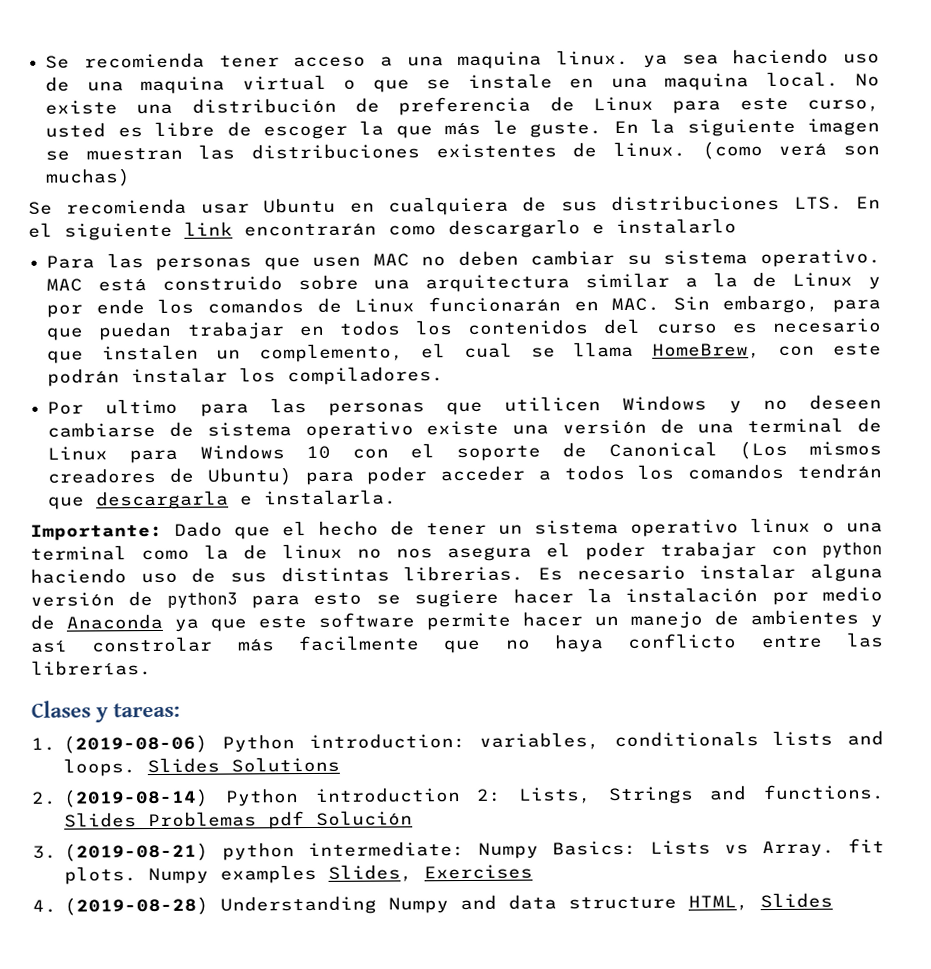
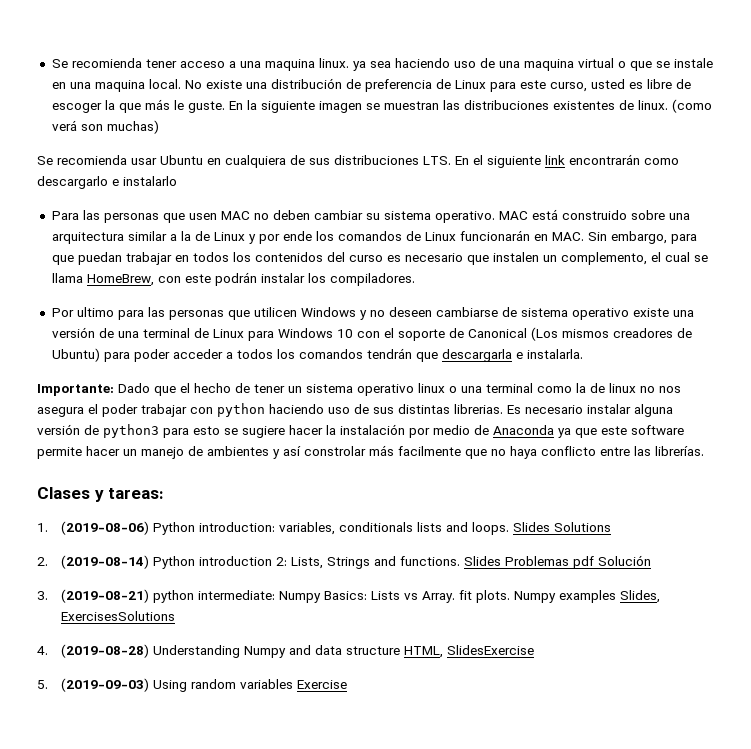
[424,864,534,880] Exercises -> [60,611,175,621] ExercisesSolutions
[760,892,834,909] Slides -> [446,645,534,655] [37,678,347,692] SlidesExercise // 5. (2019-09-03) Using random variables Exercise

